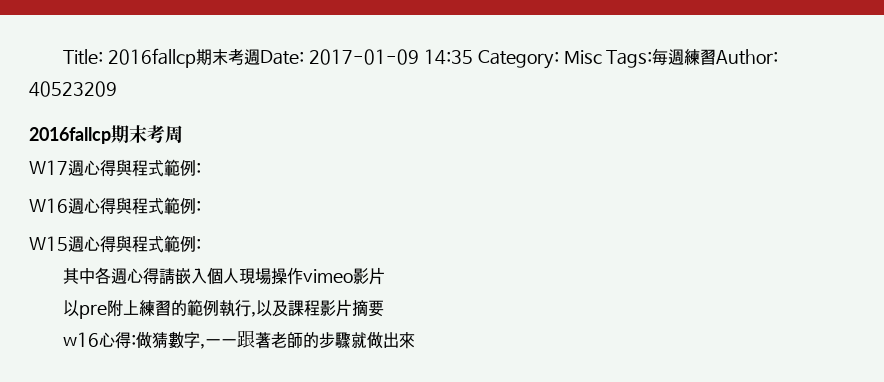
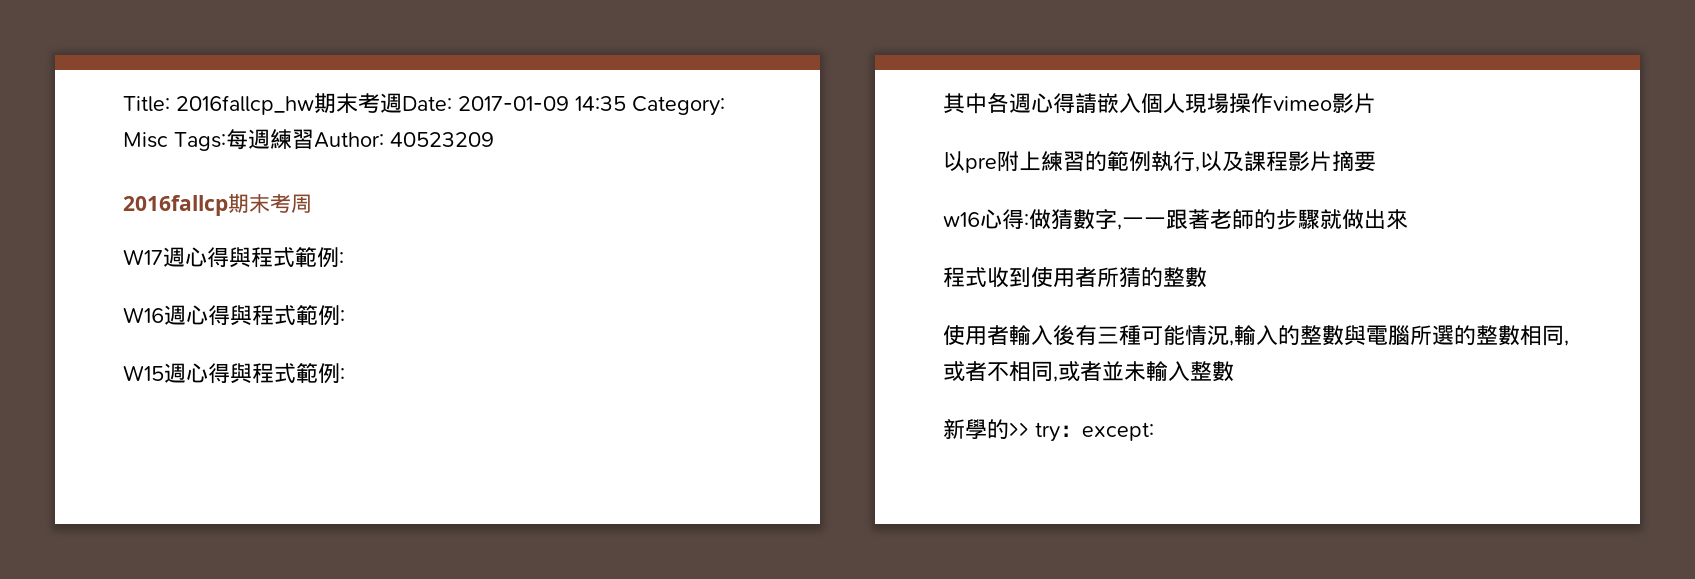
[108,48,197,68] 2016fallcp -> [176,95,314,115] 2016fallcp_hw
(416, 340) none -> [943,267,1207,288] [943,325,1569,346] [943,361,1234,382] [943,419,1154,442] // 程式收到使用者所猜的整數 // 使用者輸入後有三種可能情況,輸入的整數與電腦所選的整數相同,或者不相同,或者並未輸入整數 // 新學的>> try：except:

